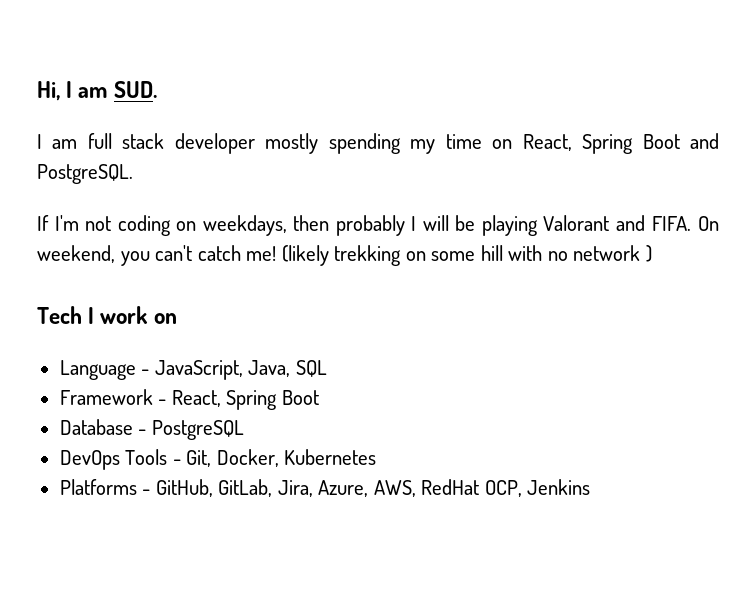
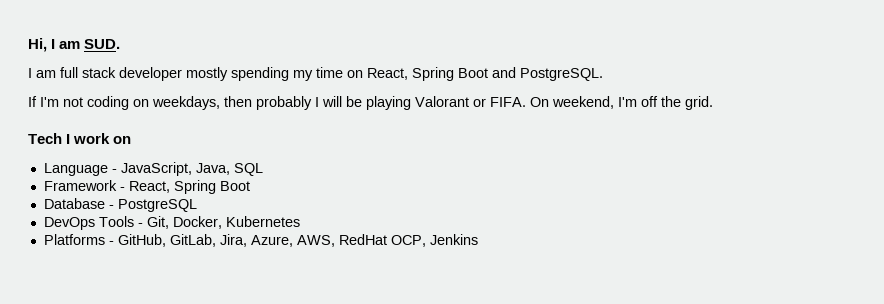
[615,215,645,231] and -> [473,98,486,107] or
[120,245,652,266] you can't catch me! (likely trekking on some hill with no network ) -> [618,96,713,110] I'm off the grid.

